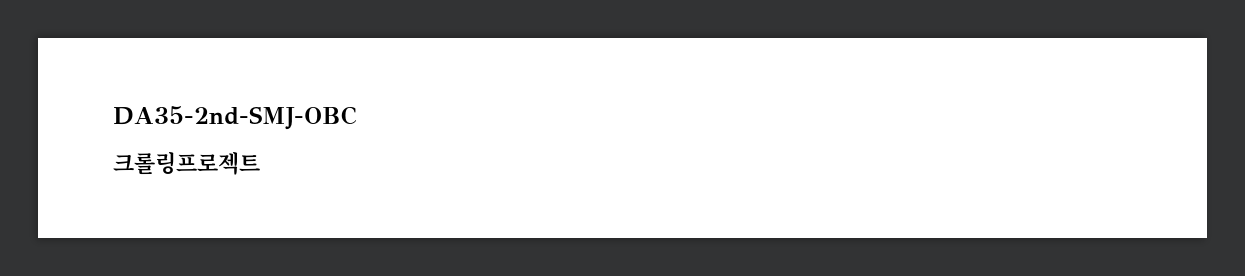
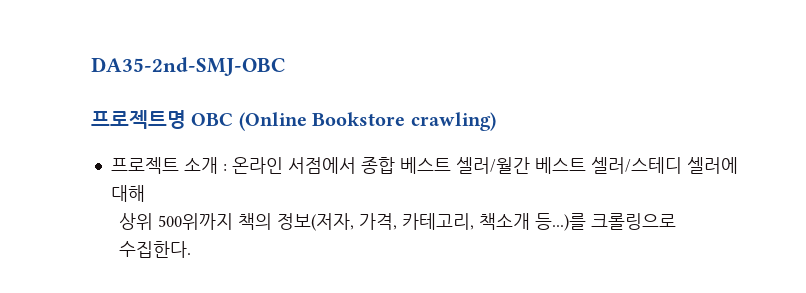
[113,152,260,175] 크롤링프로젝트 -> [91,110,496,131] [110,157,738,174] [110,185,145,202] [119,213,677,231] [119,241,192,258] 프로젝트명 OBC (Online Bookstore crawling) // 프로젝트 소개 : 온라인 서점에서 종합 베스트 셀러/월간 베스트 셀러/스테디 셀러에 대해 // 상위 500위까지 책의 정보(저자, 가격, 카테고리, 책소개 등...)를 크롤링으로 수집한다.

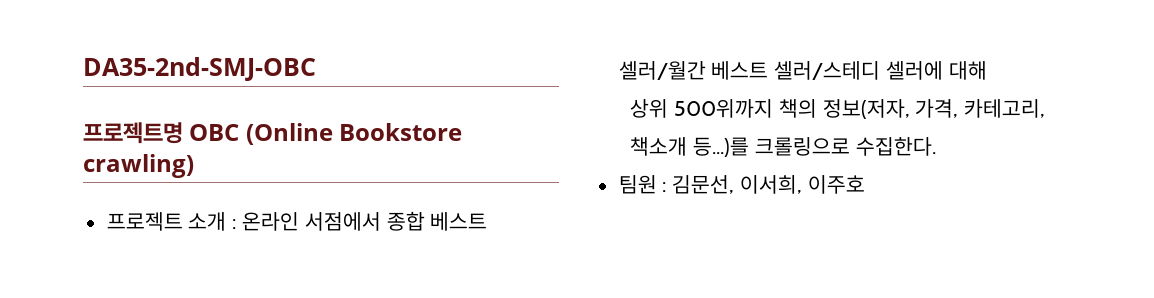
(192, 249) none -> [618,175,865,194] // 팀원 : 김문선, 이서희, 이주호

